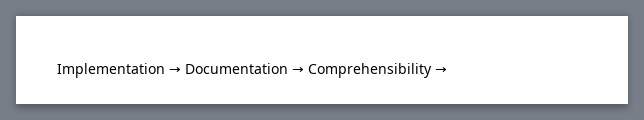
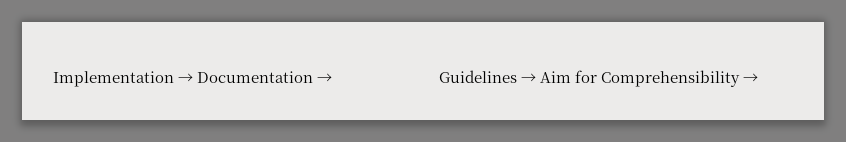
(304, 70) none -> [439,70,598,83] Guidelines → Aim for

